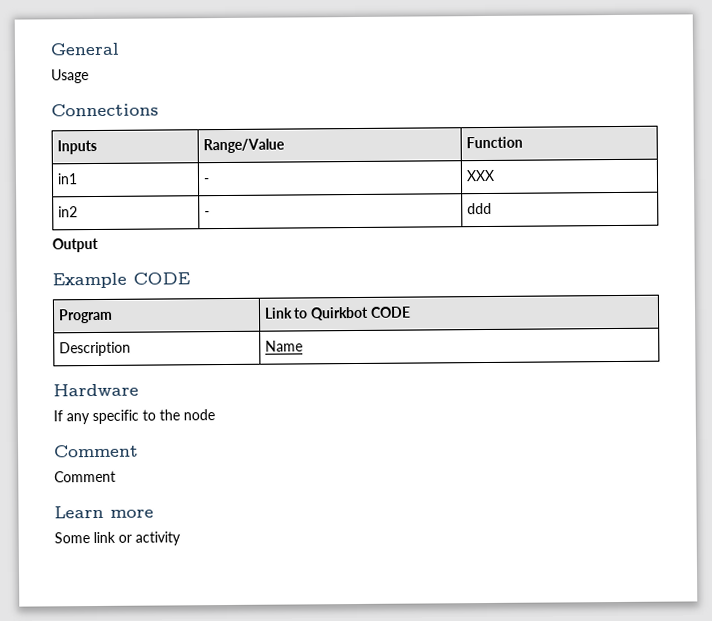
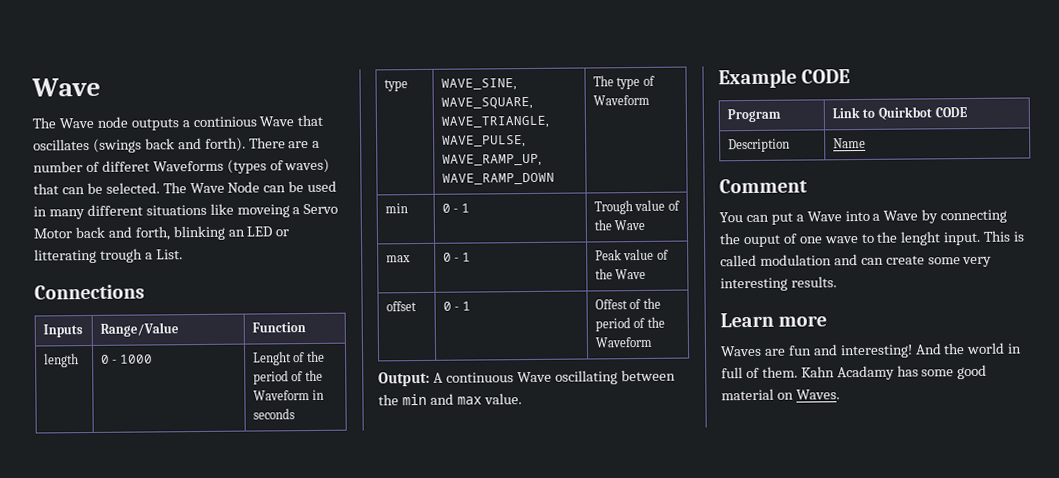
[50,42,120,56] [51,69,89,84] General // Usage -> [31,77,101,97] [32,114,324,131] [33,137,321,153] [33,158,331,174] [33,180,338,195] [33,203,339,220] [33,225,290,241] [34,248,183,264] Wave // The Wave node outputs a continious Wave that oscillates (swings back and forth). There are a number of differet Waveforms (types of waves) that can be selected. The Wave Node can be used in many different situations like moveing a Servo Motor back and forth, blinking an LED or litterating trough a List.
[56,173,78,185] [202,178,210,184] [465,169,495,182] [57,206,78,218] [203,211,210,217] [466,202,492,215] [52,237,99,253] in1 | - | XXX // in2 | - | ddd // Output -> [43,353,79,368] [100,354,154,364] [252,350,326,366] [252,369,324,385] [252,389,325,401] [252,408,295,420] [383,79,408,92] [440,78,517,91] [440,96,533,110] [440,115,549,129] [441,135,526,148] [441,153,542,167] [441,172,555,185] [592,75,656,90] [592,94,650,106] [384,203,408,214] [441,203,471,213] [593,199,681,215] [593,219,646,231] [385,255,411,263] [442,252,472,262] [594,248,670,261] [594,268,647,280] [385,301,417,312] [442,301,472,311] [594,297,662,310] [594,316,666,332] [594,336,652,348] [378,369,676,387] [378,393,522,406] length | 0 - 1000 | Lenght of the period of the Waveform in seconds // type | WAVE_SINE, WAVE_SQUARE, WAVE_TRIANGLE, WAVE_PULSE, WAVE_RAMP_UP, WAVE_RAMP_DOWN | The type of Waveform // min | 0 - 1 | Trough value of the Wave // max | 0 - 1 | Peak value of the Wave // offset | 0 - 1 | Offest of the period of the Waveform // Output: A continuous Wave oscillating between the min and max value.
[53,383,139,397] [53,409,215,425] [54,444,139,458] [54,470,116,483] [54,505,154,519] [54,531,181,546] Hardware // If any specific to the node // Comment // Comment // Learn more // Some link or activity -> [719,178,808,194] [719,209,1008,225] [719,230,1026,248] [720,254,993,268] [720,276,837,292] [720,312,828,328] [720,342,1023,359] [721,364,988,381] [721,388,840,401] Comment // You can put a Wave into a Wave by connecting the ouput of one wave to the lenght input. This is called modulation and can create some very interesting results. // Learn more // Waves are fun and interesting! And the world in full of them. Kahn Acadamy has some good material on Waves.

